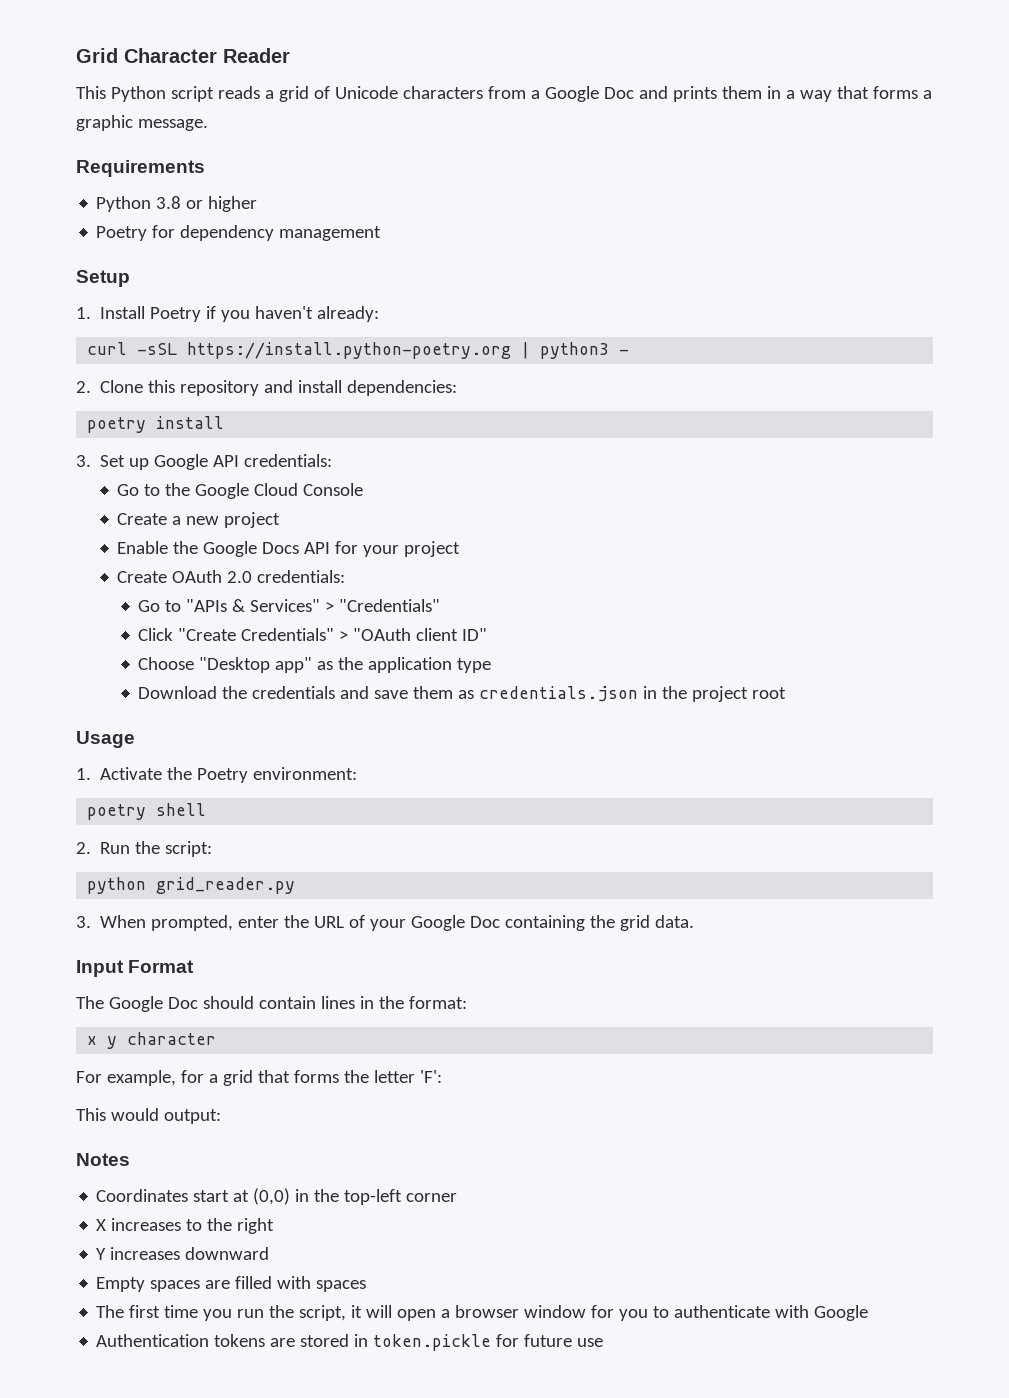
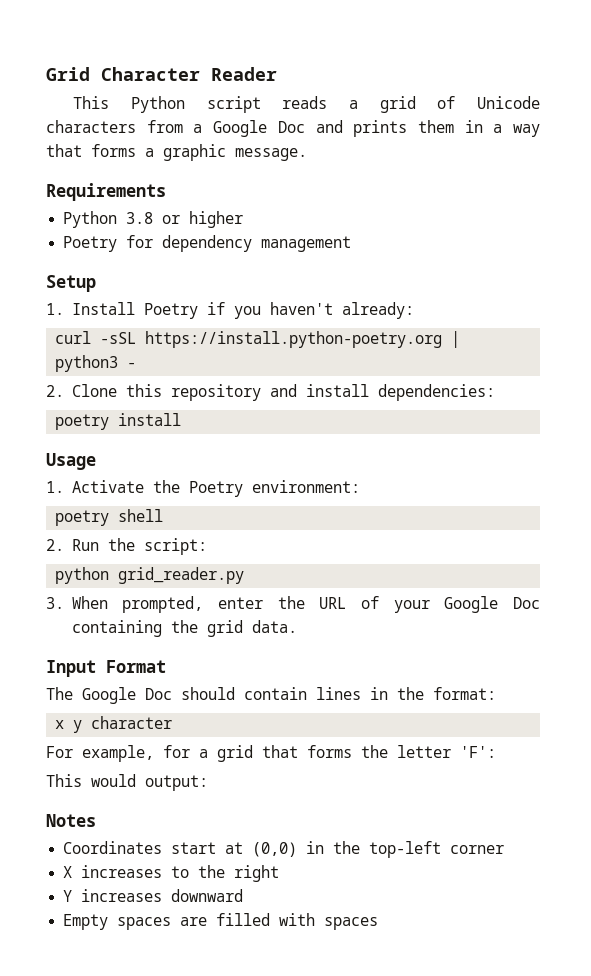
[76,454,333,470] [117,483,364,499] [117,512,281,528] [117,541,461,557] [117,570,346,583] [138,599,441,612] [138,628,488,641] [138,657,492,673] [138,686,787,702] // 3. Set up Google API credentials: // Go to the Google Cloud Console // Create a new project // Enable the Google Docs API for your project // Create OAuth 2.0 credentials: // Go to "APIs & Services" > "Credentials" // Click "Create Credentials" > "OAuth client ID" // Choose "Desktop app" as the application type // Download the credentials and save them as credentials.json in the project root -> (182, 419) none
[96,1305,869,1321] [96,1334,604,1351] // The first time you run the script, it will open a browser window for you to authenticate with Google // Authentication tokens are stored in token.pickle for future use -> (379, 923) none

